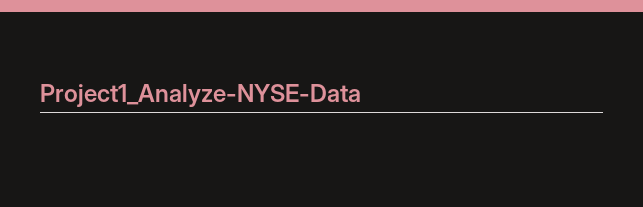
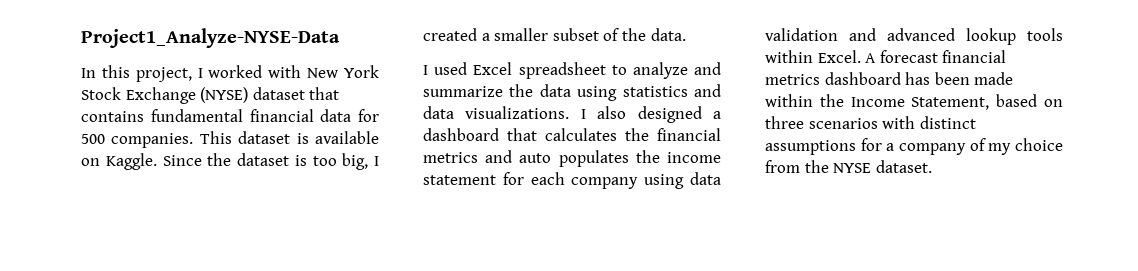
(361, 95) none -> [81,65,379,82] [81,87,340,104] [81,109,379,122] [81,131,379,148] [81,153,379,170] [423,28,686,41] [423,62,721,79] [423,84,721,101] [423,106,721,123] [423,128,721,141] [423,150,721,167] [423,172,721,189] [765,28,1063,45] [765,50,1007,63] [765,72,1014,85] [765,94,1063,110] [765,116,976,129] [765,138,1063,155] [765,160,932,173] // In this project, I worked with New York Stock Exchange (NYSE) dataset that contains fundamental financial data for 500 companies. This dataset is available on Kaggle. Since the dataset is too big, I created a smaller subset of the data. // I used Excel spreadsheet to analyze and summarize the data using statistics and data visualizations. I also designed a dashboard that calculates the financial metrics and auto populates the income statement for each company using data validation and advanced lookup tools within Excel. A forecast financial metrics dashboard has been made within the Income Statement, based on three scenarios with distinct assumptions for a company of my choice from the NYSE dataset.

